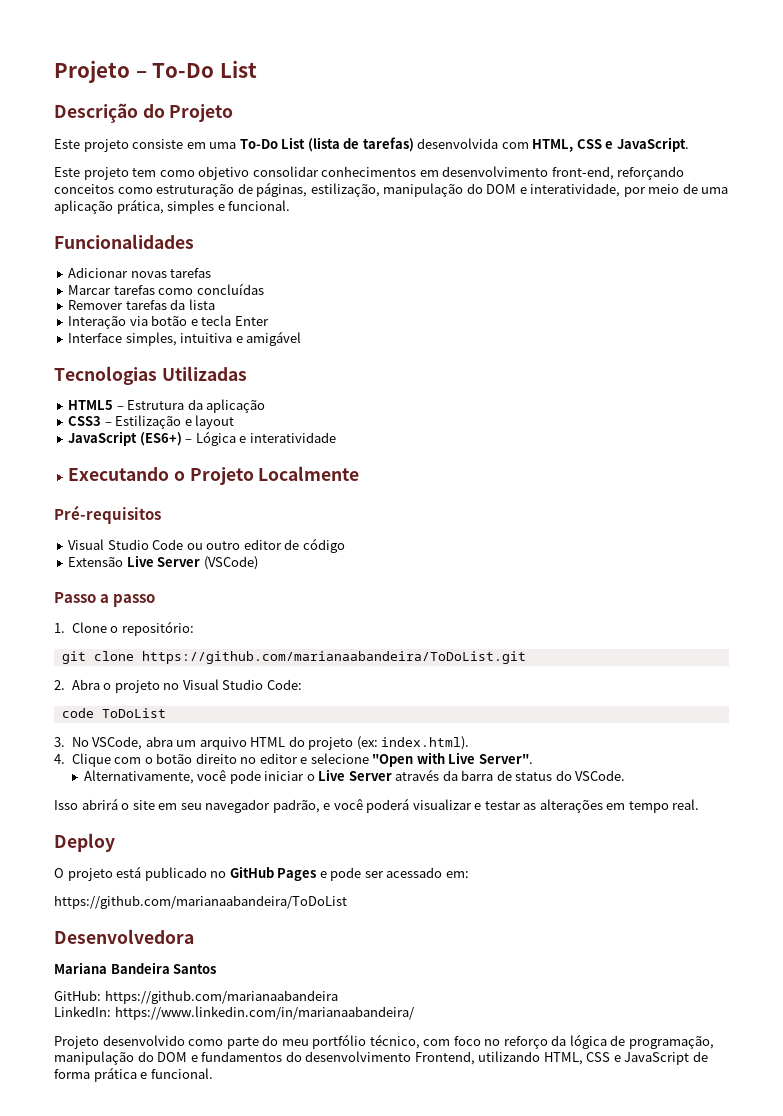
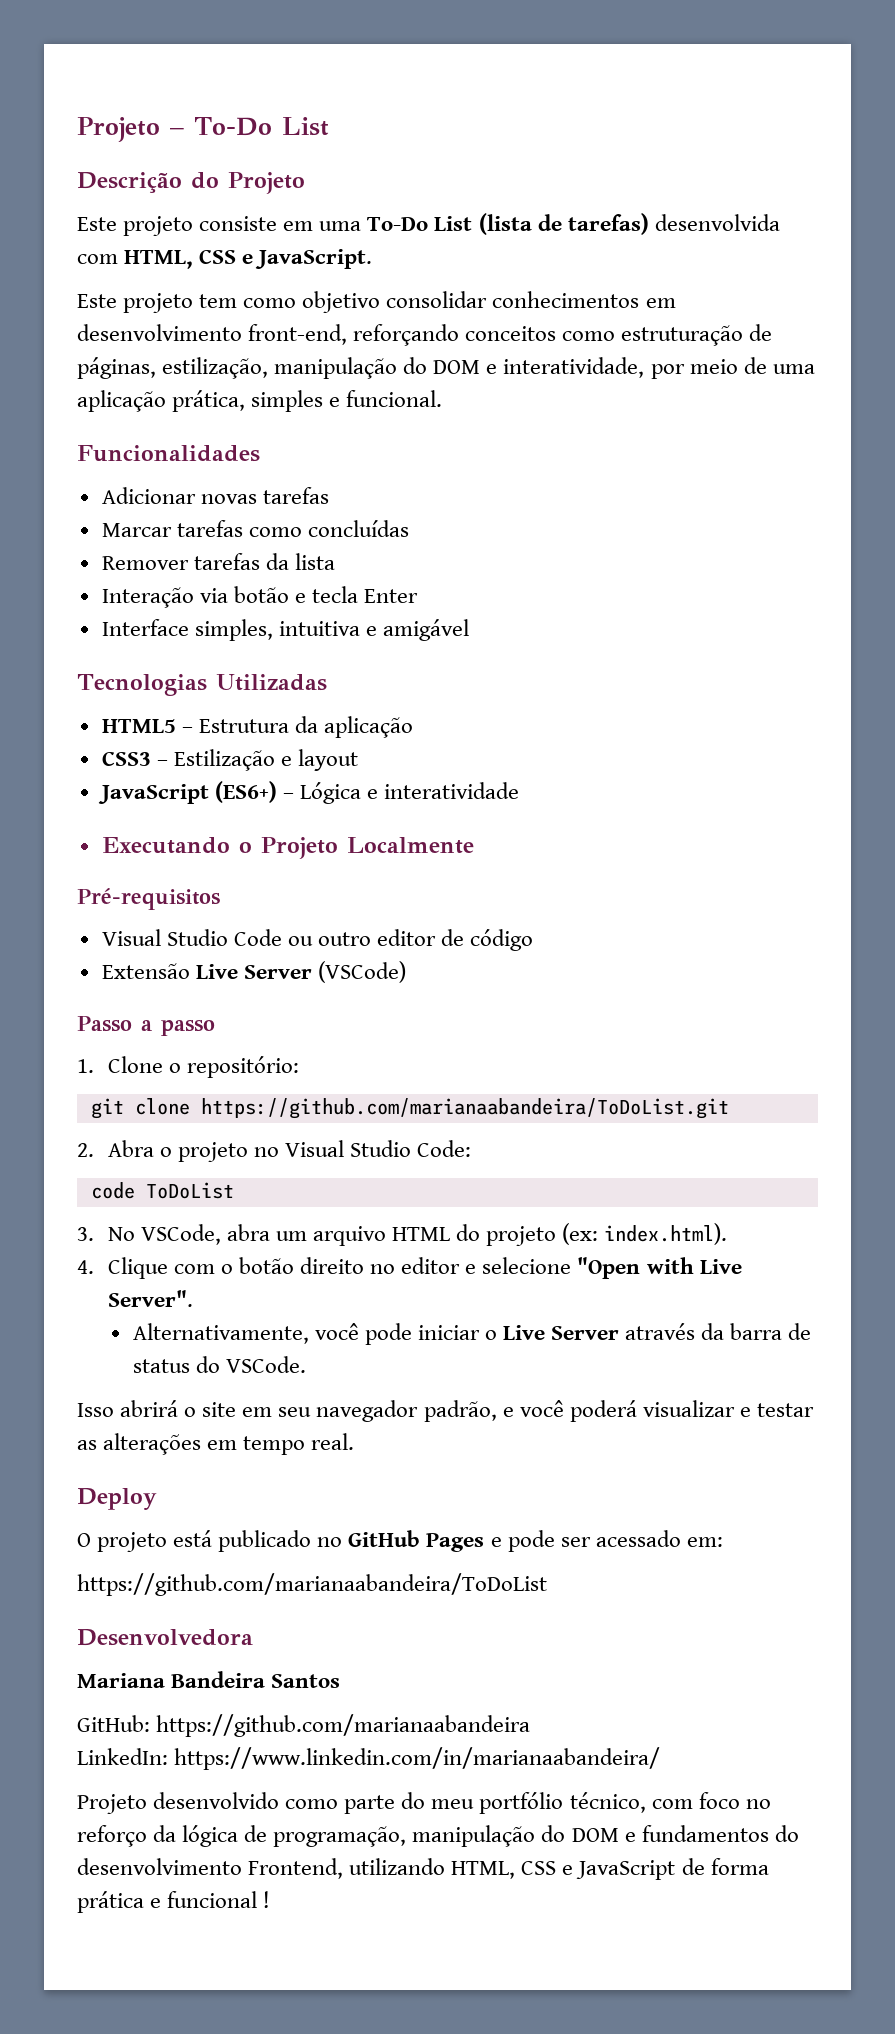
[150,1068,213,1079] funcional. -> [167,1891,271,1908] funcional !

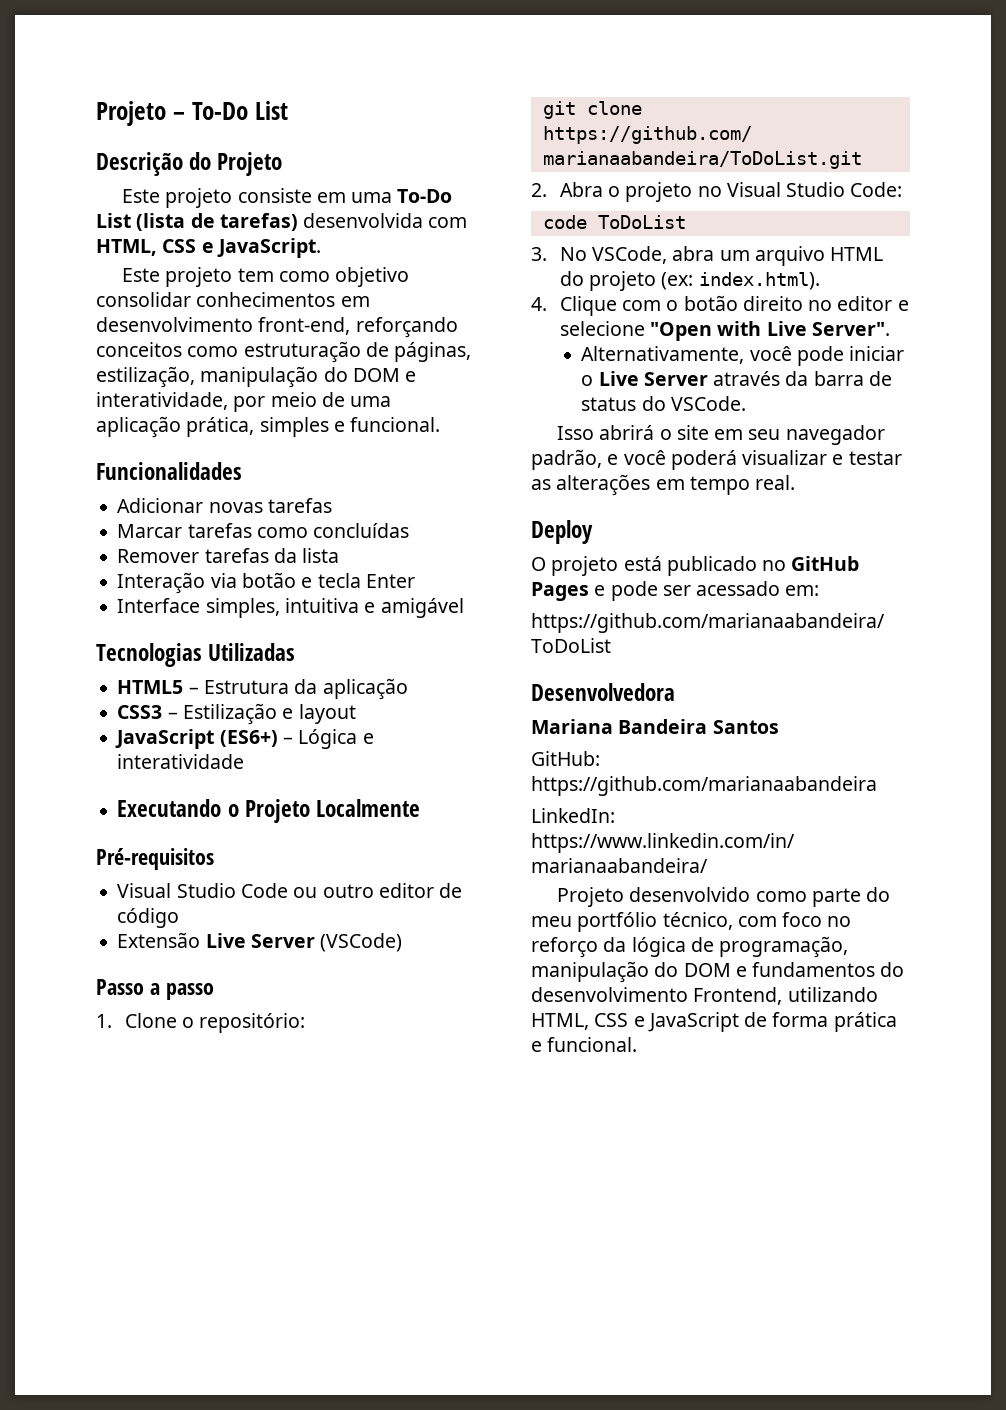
[167,1891,271,1908] funcional ! -> [547,1037,638,1052] funcional.

